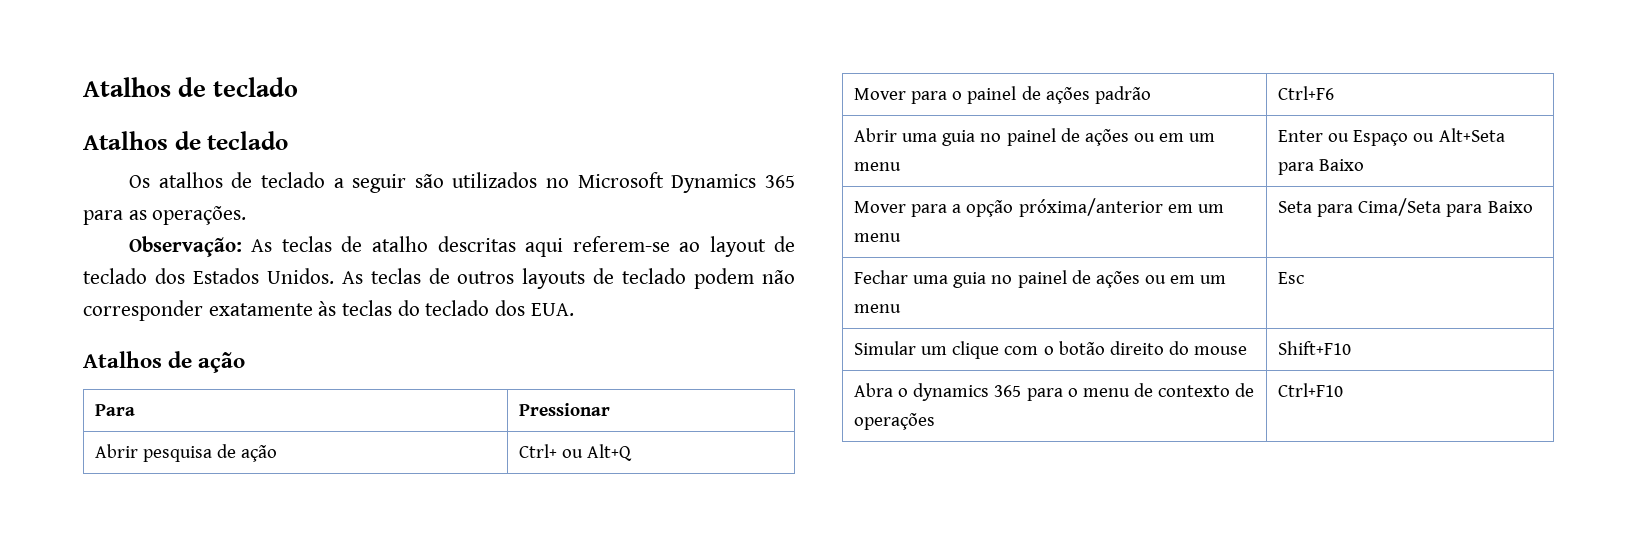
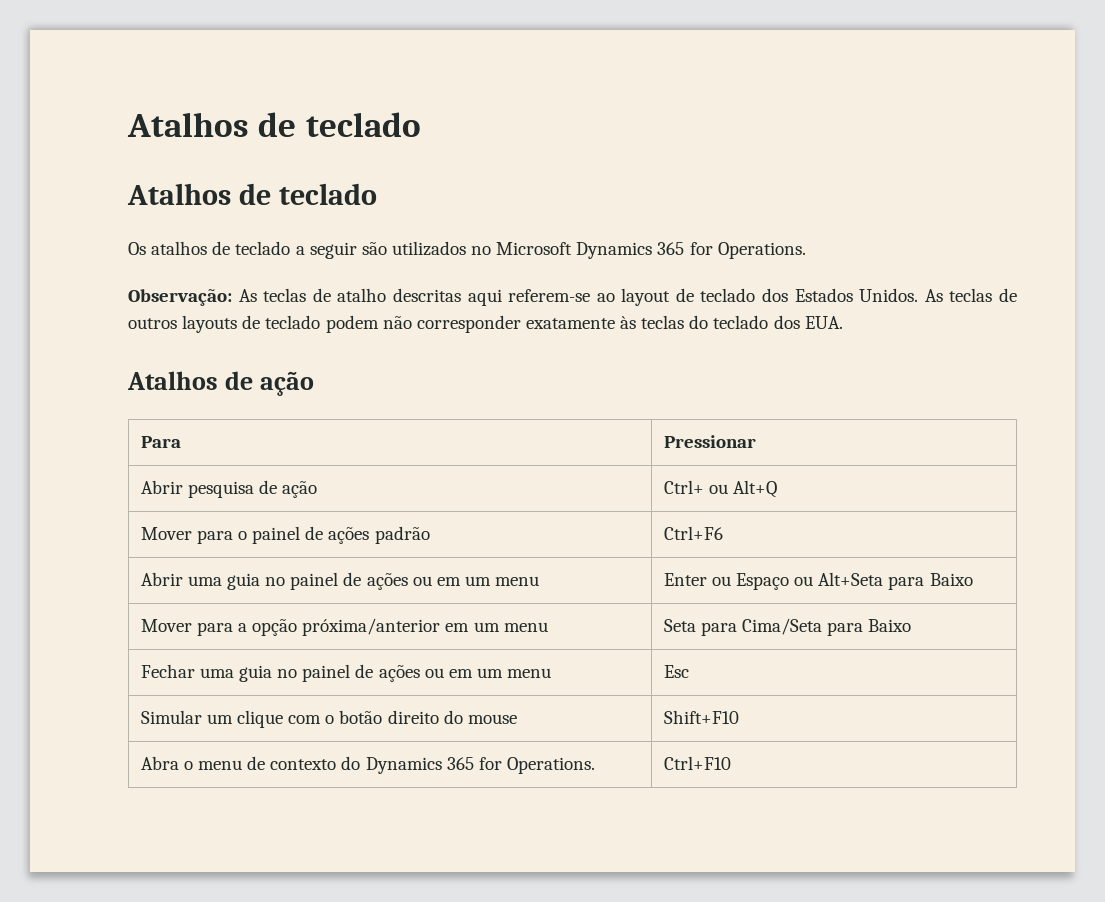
[83,206,247,225] para as operações. -> [689,242,806,259] for Operations.
[913,383,1255,401] [854,413,936,430] dynamics 365 para o menu de contexto de operações -> [197,756,595,774] menu de contexto do Dynamics 365 for Operations.

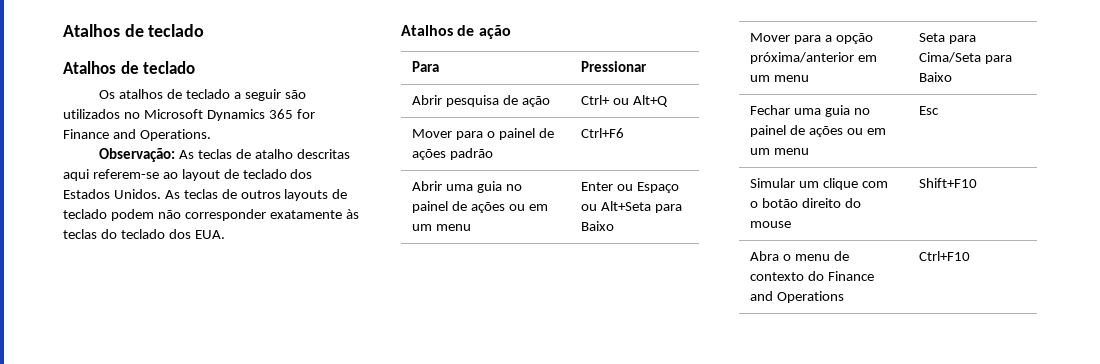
(713, 248) none -> [63,129,136,139] Finance and
[365,757,595,774] Dynamics 365 for Operations. -> [828,271,875,281] [750,291,845,303] Finance and Operations

